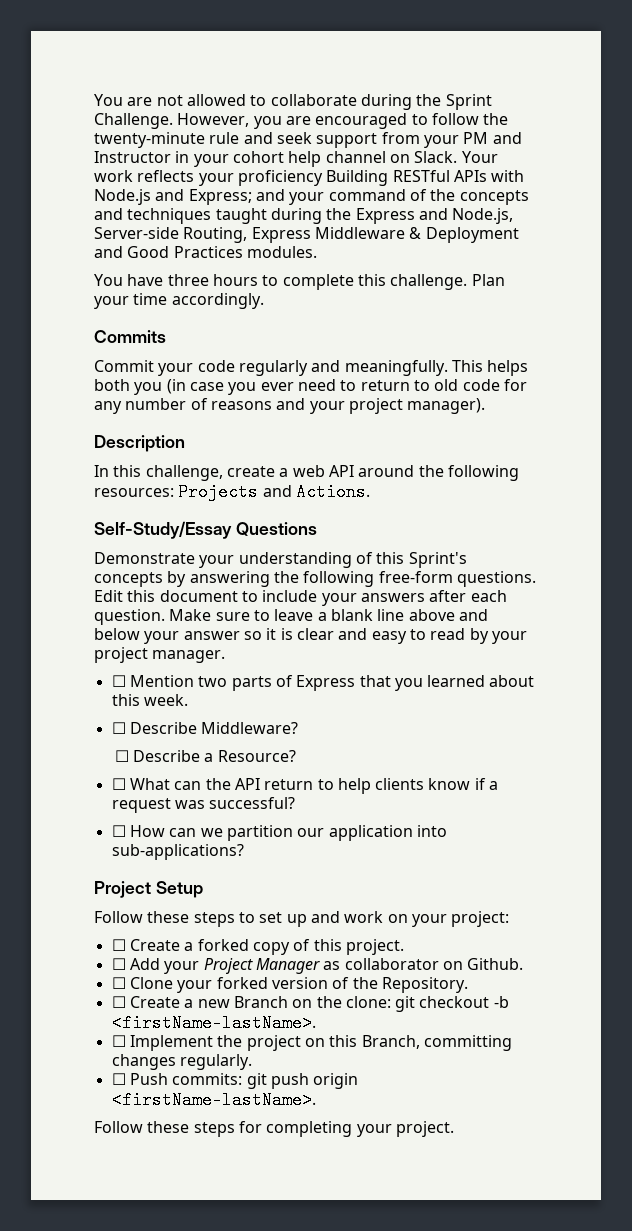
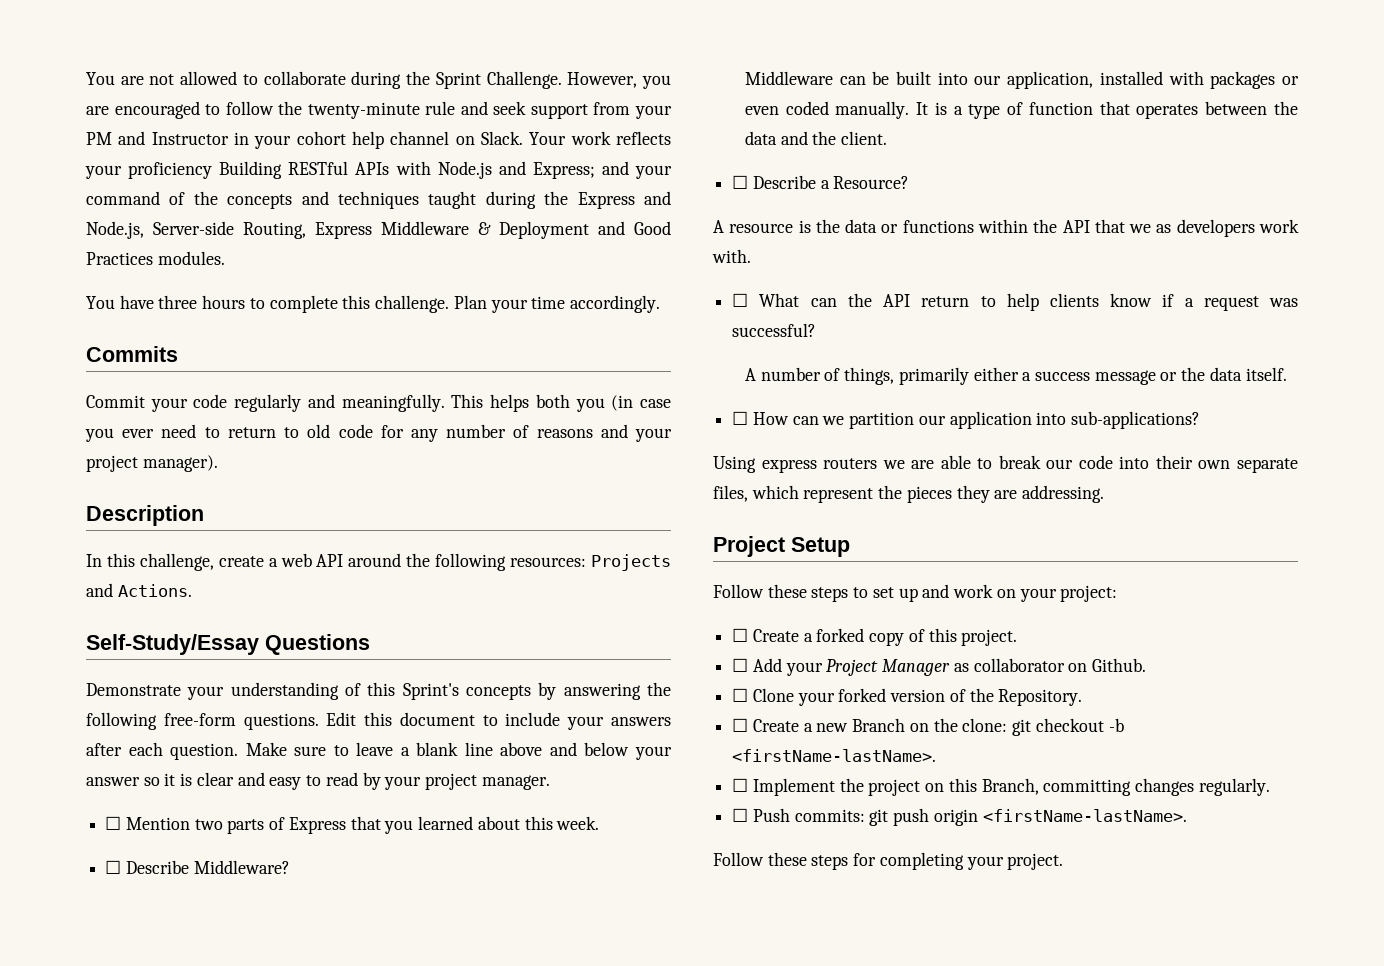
[114,750,296,762] ☐ Describe a Resource? -> [744,71,1299,89] [744,101,1298,119] [744,131,888,145] [732,175,910,189] [713,219,1299,237] [712,249,751,263] Middleware can be built into our application, installed with packages or even coded manually. It is a type of function that operates between the data and the client. // ☐ Describe a Resource? // A resource is the data or functions within the API that we as developers work with.
(296, 803) none -> [744,367,1287,385] // A number of things, primarily either a success message or the data itself.
(244, 852) none -> [713,455,1298,473] [713,485,1105,503] // Using express routers we are able to break our code into their own separate files, which represent the pieces they are addressing.

